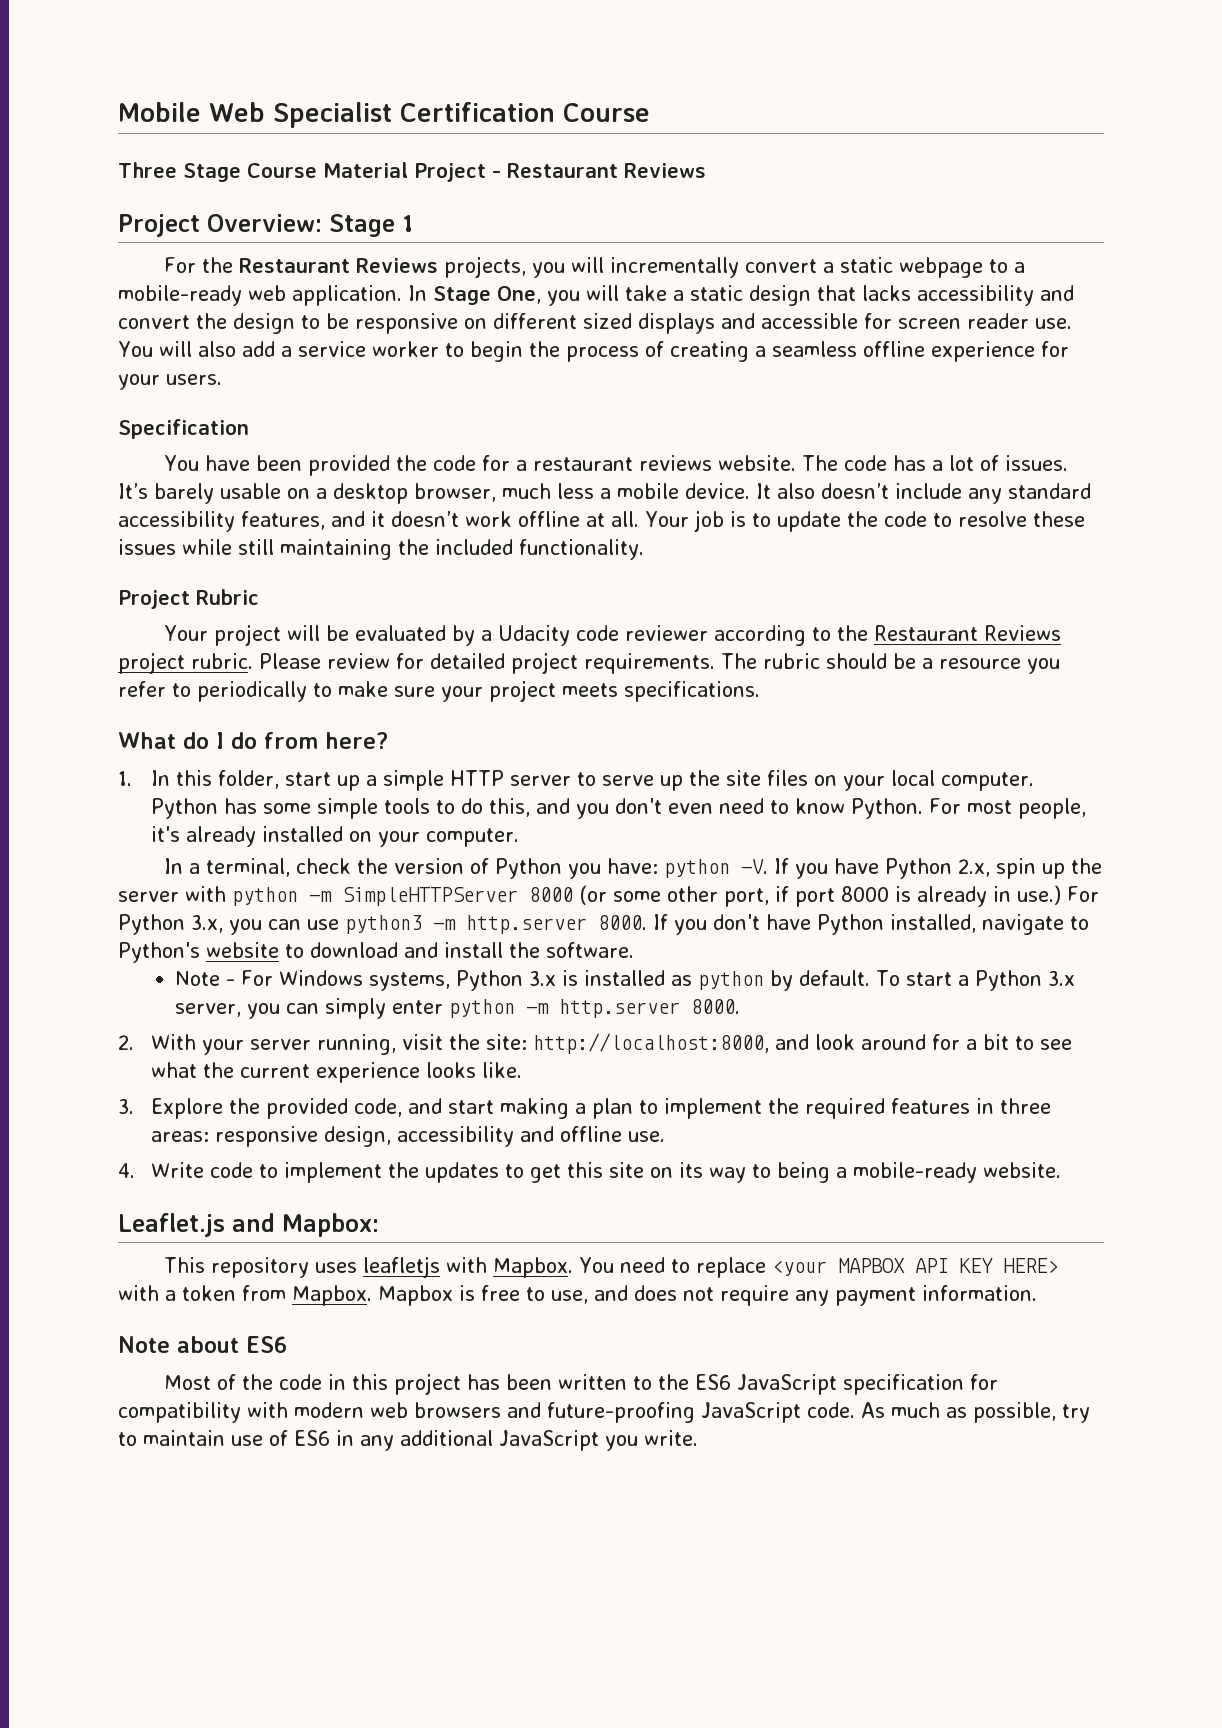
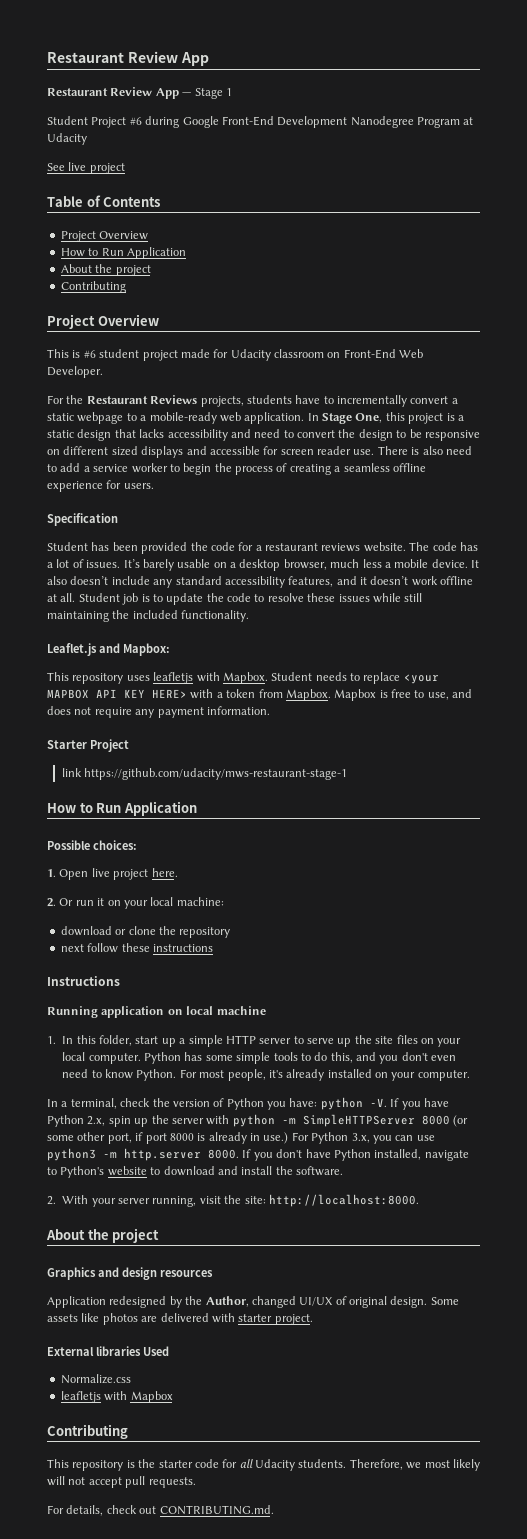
[118,102,650,128] [118,162,706,182] [118,214,413,237] Mobile Web Specialist Certification Course // Three Stage Course Material Project - Restaurant Reviews // Project Overview: Stage 1 -> [47,51,209,66] [47,87,232,99] [47,116,474,128] [47,133,87,145] [47,162,125,174] [47,195,161,207] [60,231,149,242] [60,247,186,259] [60,264,151,276] [60,281,126,293] [47,314,159,329] [47,349,424,361] [47,366,103,378] Restaurant Review App // Restaurant Review App — Stage 1 // Student Project #6 during Google Front-End Development Nanodegree Program at Udacity // See live project // Table of Contents // Project Overview // How to Run Application // About the project // Contributing // Project Overview // This is #6 student project made for Udacity classroom on Front-End Web Developer.
[532,257,605,278] you will -> [246,395,334,404] students have to
[547,285,667,306] you will take -> [385,412,455,424] this project is
(1074, 293) none -> [254,429,294,438] need to
[118,341,236,357] You will also -> [377,446,472,455] [47,464,57,472] There is also need to
[118,374,160,390] your -> (122, 484) none
[164,455,251,471] You have -> [47,542,110,551] Student has
[645,511,689,527] Your -> [78,593,120,602] Student
[118,589,259,609] [164,624,1062,646] [118,652,1060,674] [118,680,760,702] [118,732,388,749] Project Rubric // Your project will be evaluated by a Udacity code reviewer according to the Restaurant Reviews project rubric. Please review for detailed project requirements. The rubric should be a resource you refer to periodically to make sure your project meets specifications. // What do I do from here? -> [47,643,170,656] [47,672,439,684] [47,689,473,701] [47,706,270,718] [47,739,129,752] [61,768,348,780] [47,801,197,816] [47,840,137,850] [47,868,178,880] [47,897,224,909] [60,926,231,938] [60,943,213,953] [47,976,120,986] [47,1006,266,1018] Leaflet.js and Mapbox: // This repository uses leafletjs with Mapbox. Student needs to replace <your MAPBOX API KEY HERE> with a token from Mapbox. Mapbox is free to use, and does not require any payment information. // Starter Project // link https://github.com/udacity/mws-restaurant-stage-1 // How to Run Application // Possible choices: // 1. Open live project here. // 2. Or run it on your local machine: // download or clone the repository // next follow these instructions // Instructions // Running application on local machine
[175,970,1076,991] [175,998,741,1019] // Note - For Windows systems, Python 3.x is installed as python by default. To start a Python 3.x server, you can simply enter python -m http.server 8000. -> (343, 1171) none
[533,1033,1073,1054] [151,1062,523,1083] [118,1098,1052,1119] [151,1126,666,1147] [118,1162,1062,1183] [118,1213,379,1237] [164,1256,1059,1278] [118,1285,1037,1306] [118,1336,287,1353] [164,1373,999,1395] [118,1402,1090,1423] [118,1430,698,1451] http://localhost:8000, and look around for a bit to see what the current experience looks like. // 3. Explore the provided code, and start making a plan to implement the required features in three areas: responsive design, accessibility and offline use. // 4. Write code to implement the updates to get this site on its way to being a mobile-ready website. // Leaflet.js and Mapbox: // This repository uses leafletjs with Mapbox. You need to replace <your MAPBOX API KEY HERE> with a token from Mapbox. Mapbox is free to use, and does not require any payment information. // Note about ES6 // Most of the code in this project has been written to the ES6 JavaScript specification for compatibility with modern web browsers and future-proofing JavaScript code. As much as possible, try to maintain use of ES6 in any additional JavaScript you write. -> [268,1194,419,1207] [46,1228,160,1243] [47,1267,213,1280] [47,1296,459,1308] [47,1313,313,1325] [47,1346,169,1356] [60,1374,131,1384] [60,1391,173,1403] [47,1424,128,1439] [47,1459,480,1471] [47,1476,196,1488] [47,1505,274,1516] http://localhost:8000. // About the project // Graphics and design resources // Application redesigned by the Author, changed UI/UX of original design. Some assets like photos are delivered with starter project. // External libraries Used // Normalize.css // leafletjs with Mapbox // Contributing // This repository is the starter code for all Udacity students. Therefore, we most likely will not accept pull requests. // For details, check out CONTRIBUTING.md.

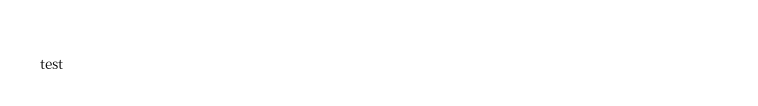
[47,51,209,66] [47,87,232,99] [47,116,474,128] [47,133,87,145] [47,162,125,174] [47,195,161,207] [60,231,149,242] [60,247,186,259] [60,264,151,276] [60,281,126,293] [47,314,159,329] [47,349,424,361] [47,366,103,378] [47,395,458,407] [47,412,464,424] [47,429,480,441] [47,446,472,458] [47,463,426,475] [47,480,154,492] [47,513,118,526] [47,542,478,554] [47,559,479,571] [47,576,474,588] [47,593,423,605] [47,610,250,622] [47,643,170,656] [47,672,439,684] [47,689,473,701] [47,706,270,718] [47,739,129,752] [61,768,348,780] [47,801,197,816] [47,840,137,850] [47,868,178,880] [47,897,224,909] [60,926,231,938] [60,943,213,953] [47,976,120,986] [47,1006,266,1018] [47,1035,462,1047] [62,1052,457,1064] [62,1069,470,1081] [47,1097,449,1110] [47,1114,468,1127] [47,1132,435,1144] [47,1148,469,1161] [47,1166,343,1178] [47,1194,419,1207] [46,1228,160,1243] [47,1267,213,1280] [47,1296,459,1308] [47,1313,313,1325] [47,1346,169,1356] [60,1374,131,1384] [60,1391,173,1403] [47,1424,128,1439] [47,1459,480,1471] [47,1476,196,1488] [47,1505,274,1516] Restaurant Review App // Restaurant Review App — Stage 1 // Student Project #6 during Google Front-End Development Nanodegree Program at Udacity // See live project // Table of Contents // Project Overview // How to Run Application // About the project // Contributing // Project Overview // This is #6 student project made for Udacity classroom on Front-End Web Developer. // For the Restaurant Reviews projects, students have to incrementally convert a static webpage to a mobile-ready web application. In Stage One, this project is a static design that lacks accessibility and need to convert the design to be responsive on different sized displays and accessible for screen reader use. There is also need to add a service worker to begin the process of creating a seamless offline experience for users. // Specification // Student has been provided the code for a restaurant reviews website. The code has a lot of issues. It’s barely usable on a desktop browser, much less a mobile device. It also doesn’t include any standard accessibility features, and it doesn’t work offline at all. Student job is to update the code to resolve these issues while still maintaining the included functionality. // Leaflet.js and Mapbox: // This repository uses leafletjs with Mapbox. Student needs to replace <your MAPBOX API KEY HERE> with a token from Mapbox. Mapbox is free to use, and does not require any payment information. // Starter Project // link https://github.com/udacity/mws-restaurant-stage-1 // How to Run Application // Possible choices: // 1. Open live project here. // 2. Or run it on your local machine: // download or clone the repository // next follow these instructions // Instructions // Running application on local machine // 1. In this folder, start up a simple HTTP server to serve up the site files on your local computer. Python has some simple tools to do this, and you don't even need to know Python. For most people, it's already installed on your computer. // In a terminal, check the version of Python you have: python -V. If you have Python 2.x, spin up the server with python -m SimpleHTTPServer 8000 (or some other port, if port 8000 is already in use.) For Python 3.x, you can use python3 -m http.server 8000. If you don't have Python installed, navigate to Python's website to download and install the software. // 2. With your server running, visit the site: http://localhost:8000. // About the project // Graphics and design resources // Application redesigned by the Author, changed UI/UX of original design. Some assets like photos are delivered with starter project. // External libraries Used // Normalize.css // leafletjs with Mapbox // Contributing // This repository is the starter code for all Udacity students. Therefore, we most likely will not accept pull requests. // For details, check out CONTRIBUTING.md. -> [40,59,63,69] test

